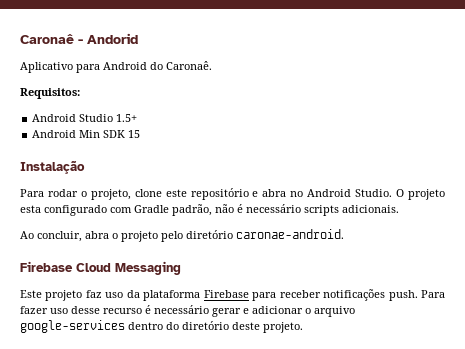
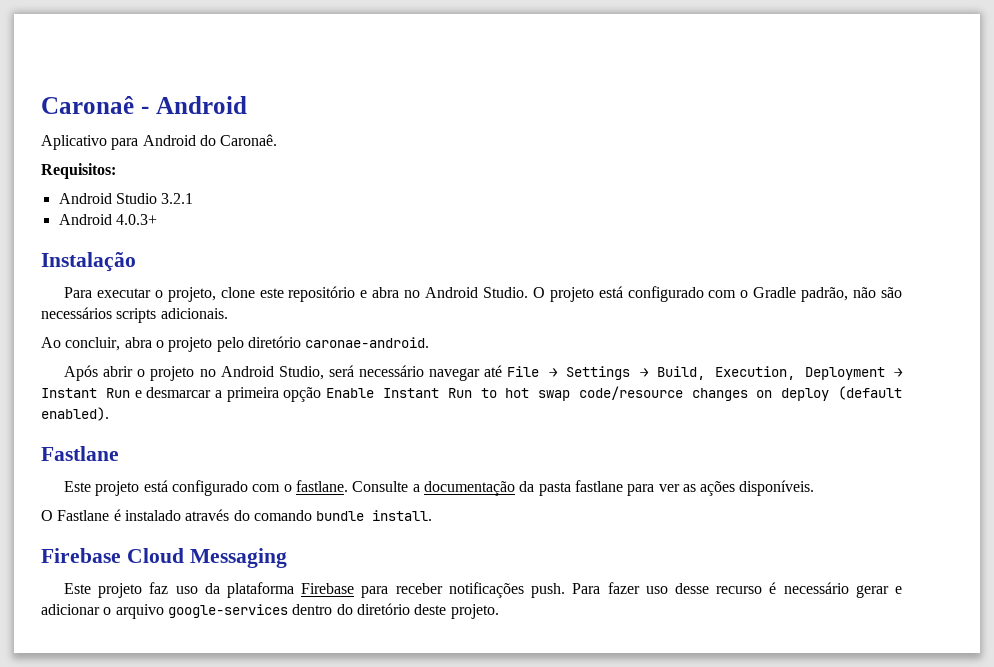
[87,33,138,44] Andorid -> [155,96,247,114] Android
[116,114,138,122] [32,130,141,138] 1.5+ // Android Min SDK 15 -> [161,193,194,204] [58,214,157,225] 3.2.1 // Android 4.0.3+
[47,189,78,197] rodar -> [96,288,151,298] executar
[20,205,132,216] esta configurado com -> [598,286,749,302] está configurado com o
[237,204,301,213] é necessário -> [880,287,902,298] [41,307,112,319] são necessários
(344, 234) none -> [64,365,903,381] [41,386,903,402] [41,407,109,421] [41,446,119,461] [64,480,815,496] [41,509,433,521] // Após abrir o projeto no Android Studio, será necessário navegar até File → Settings → Build, Execution, Deployment → Instant Run e desmarcar a primeira opção Enable Instant Run to hot swap code/resource changes on deploy (default enabled). // Fastlane // Este projeto está configurado com o fastlane. Consulte a documentação da pasta fastlane para ver as ações disponíveis. // O Fastlane é instalado através do comando bundle install.

